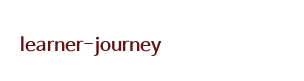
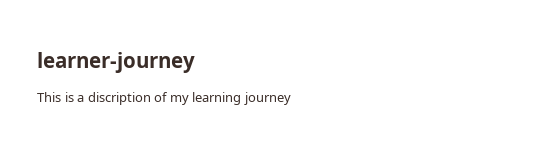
(162, 46) none -> [37,92,291,105] // This is a discription of my learning journey

